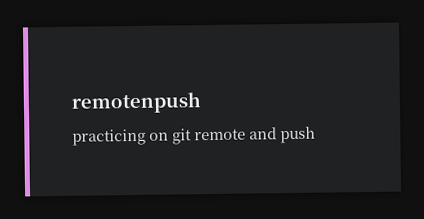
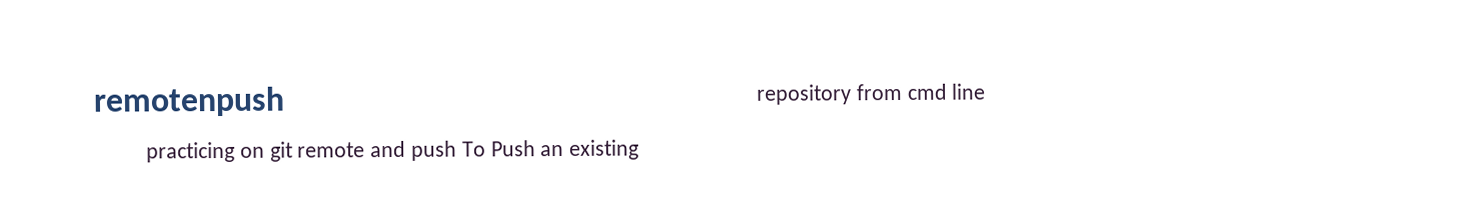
(316, 135) none -> [461,139,640,160] [756,83,986,105] To Push an existing repository from cmd line

